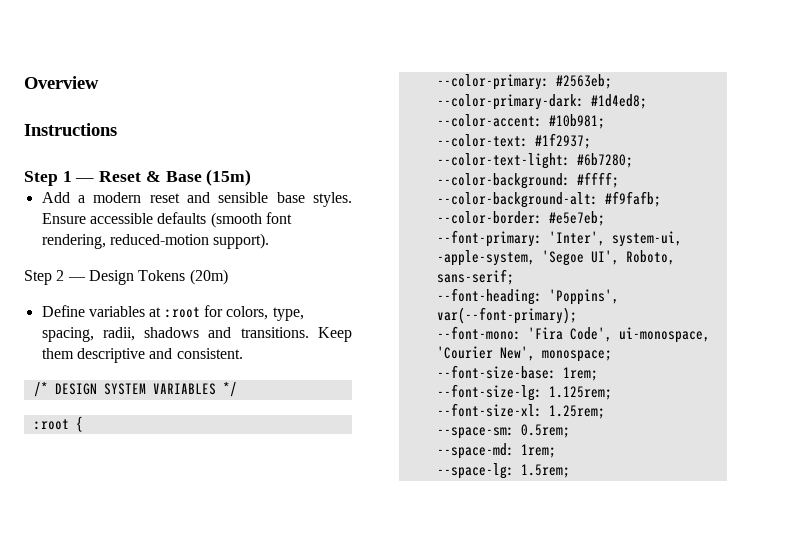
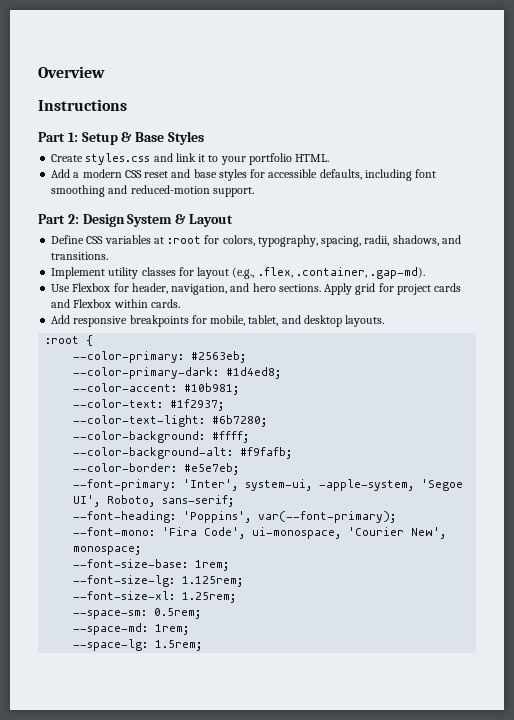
[24,169,252,186] Step 1 — Reset & Base (15m) -> [38,131,204,145] [51,153,330,165] Part 1: Setup & Base Styles // Create styles.css and link it to your portfolio HTML.
(142, 197) none -> [124,170,142,178] CSS
[218,192,352,207] [41,212,292,228] [41,233,270,249] [24,269,228,285] sensible base styles. Ensure accessible defaults (smooth font rendering, reduced-motion support). // Step 2 — Design Tokens (20m) -> [193,169,437,181] [51,185,254,197] [38,214,233,227] base styles for accessible defaults, including font smoothing and reduced-motion support. // Part 2: Design System & Layout
(85, 311) none -> [86,236,104,244] CSS
[272,307,304,321] type, -> [257,235,318,247] typography,
[144,327,200,338] shadows -> [392,235,439,246] shadows,
[317,327,352,342] [41,348,243,363] [33,382,237,397] Keep them descriptive and consistent. // /* DESIGN SYSTEM VARIABLES */ -> [51,267,426,279] [51,283,462,295] [51,299,180,308] [51,315,385,327] // Implement utility classes for layout (e.g., .flex, .container, .gap-md). // Use Flexbox for header, navigation, and hero sections. Apply grid for project cards and Flexbox within cards. // Add responsive breakpoints for mobile, tablet, and desktop layouts.

